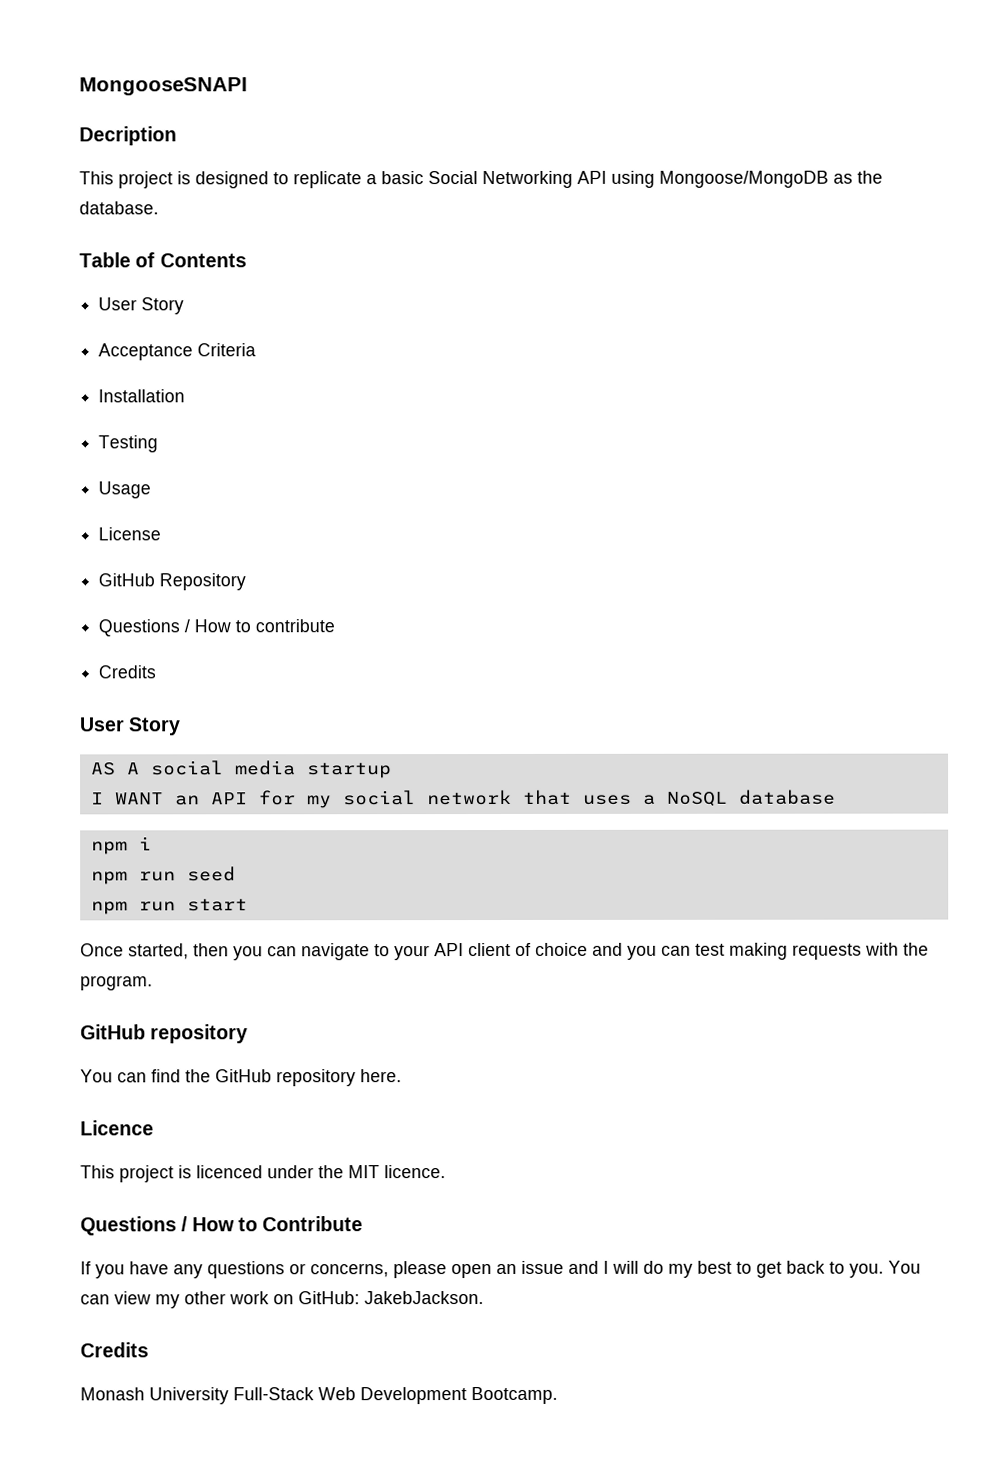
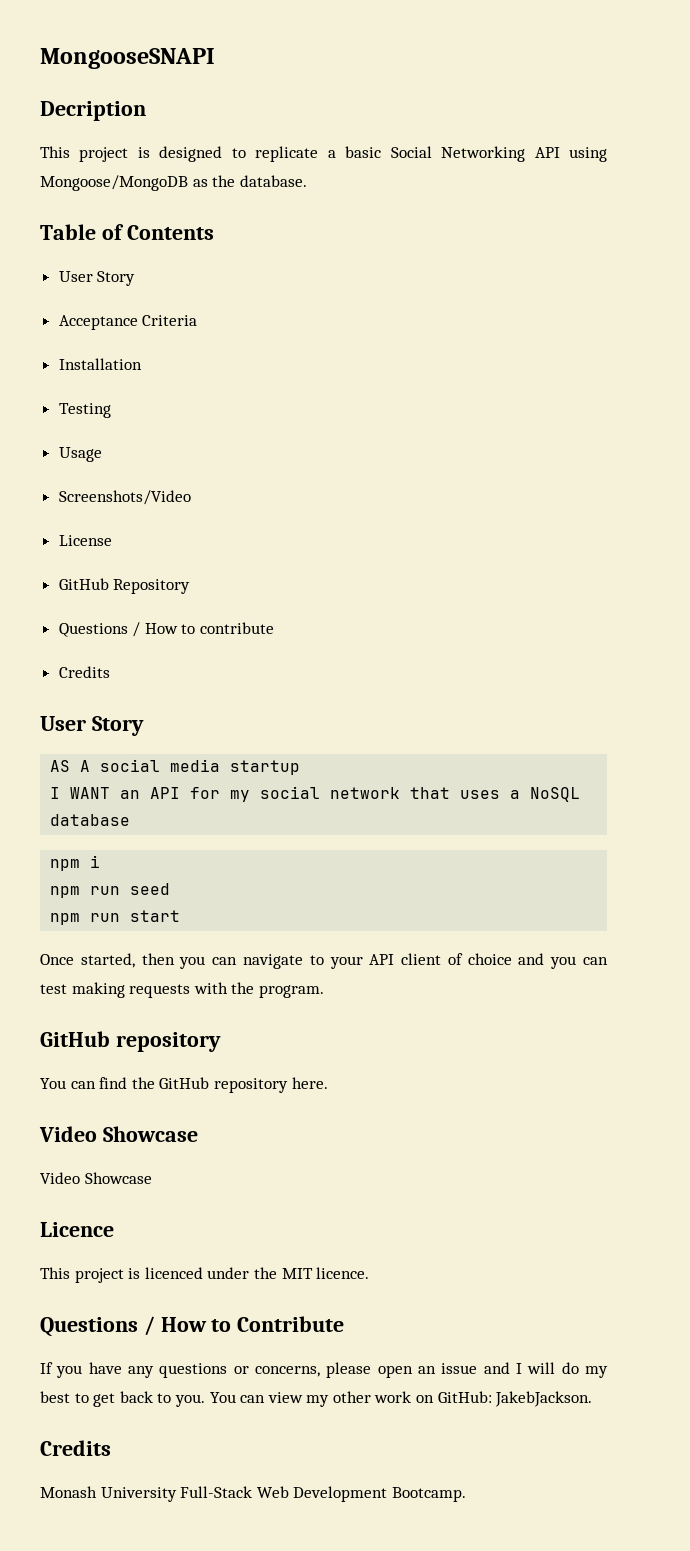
(152, 490) none -> [58,490,191,505] // Screenshots/Video
(402, 1076) none -> [39,1126,198,1142] [40,1172,152,1184] // Video Showcase // Video Showcase

